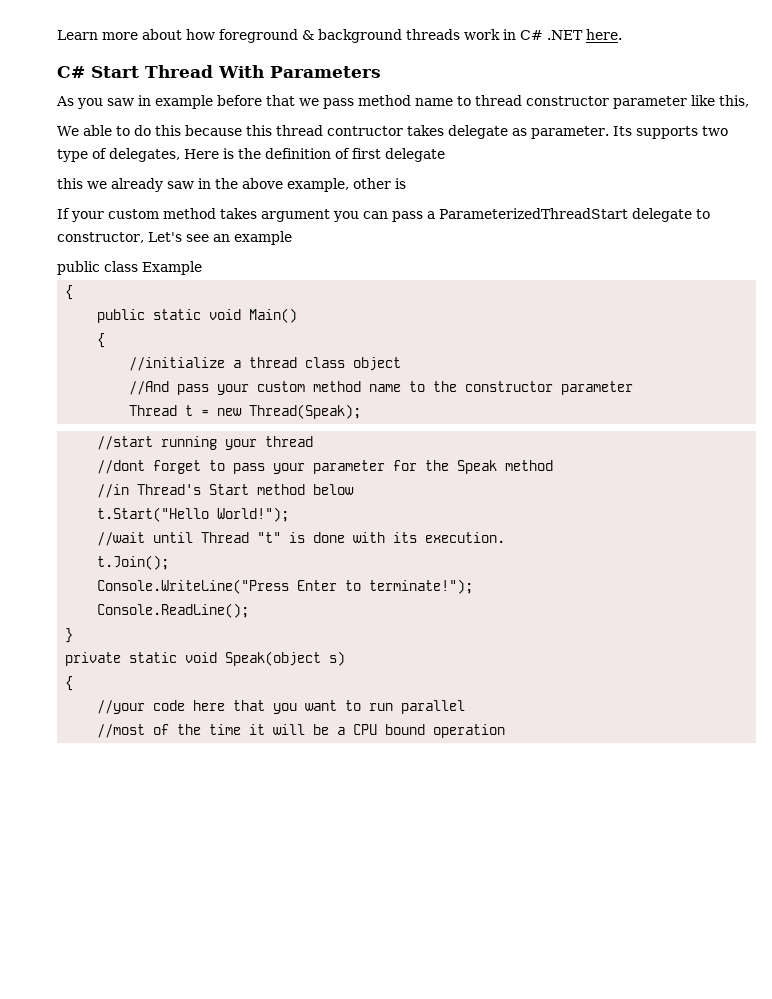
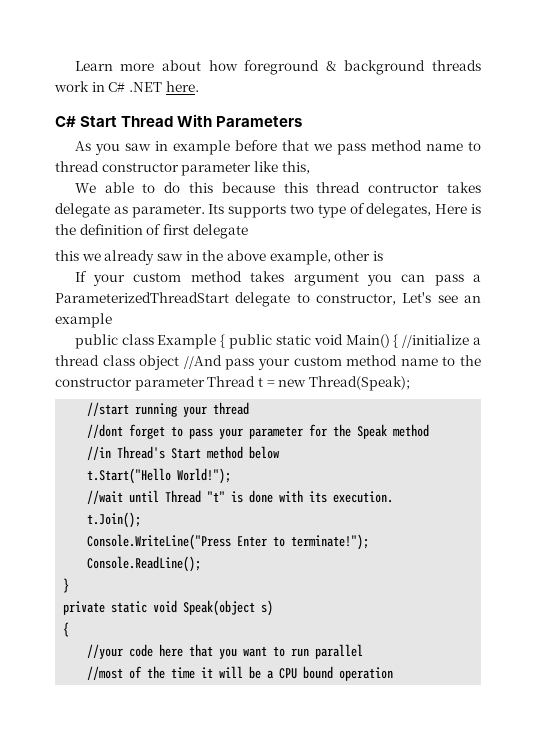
[65,285,74,300] // { // -> [220,334,226,348] {
[97,333,106,348] // { // -> [393,334,399,348] {
(402, 364) // -> (180, 362) none
(634, 388) // -> (205, 384) none

